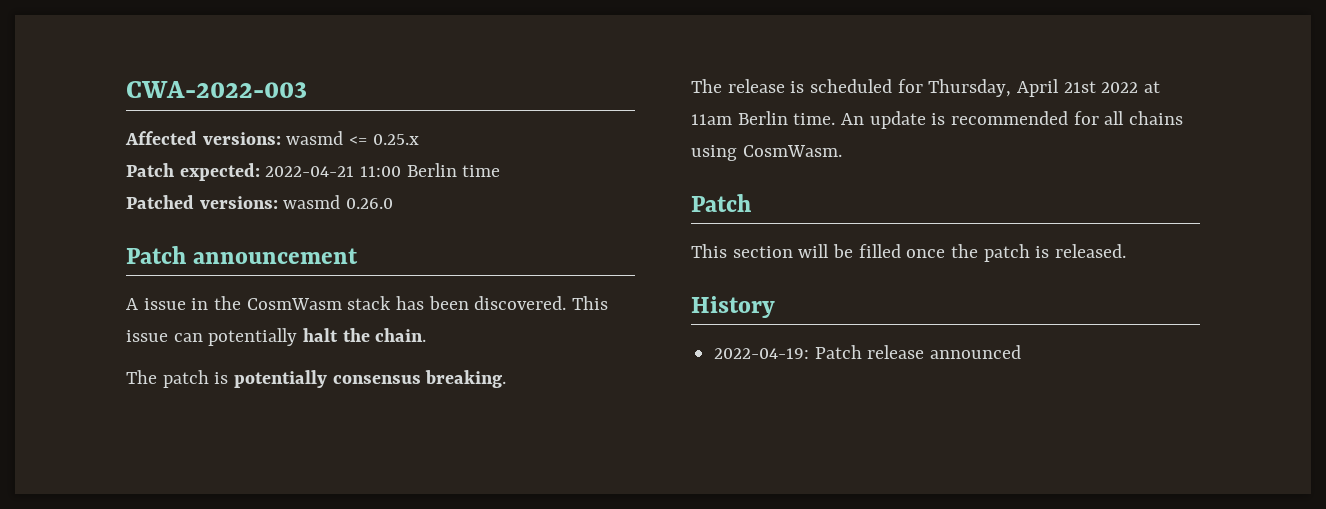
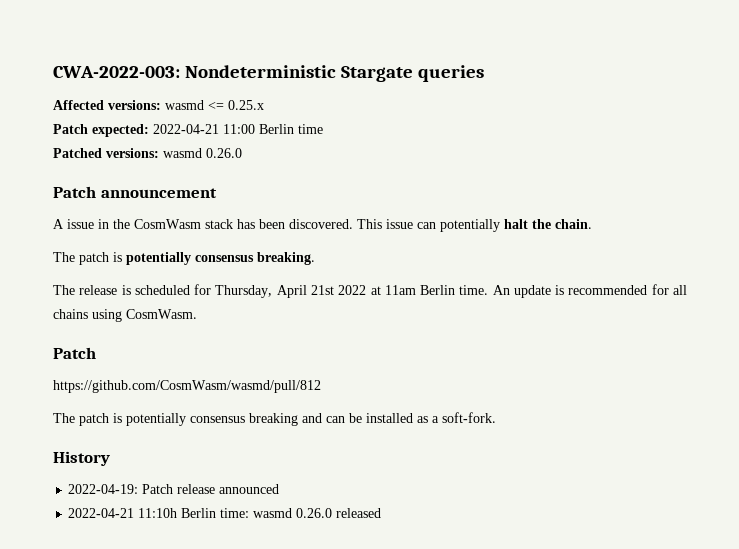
[126,81,307,98] CWA-2022-003 -> [53,65,485,82] CWA-2022-003: Nondeterministic Stargate queries
[691,244,1127,262] This section will be filled once the patch is released. -> [53,380,321,393] [53,412,496,426] https://github.com/CosmWasm/wasmd/pull/812 // The patch is potentially consensus breaking and can be installed as a soft-fork.
(1022, 352) none -> [68,508,382,518] // 2022-04-21 11:10h Berlin time: wasmd 0.26.0 released

